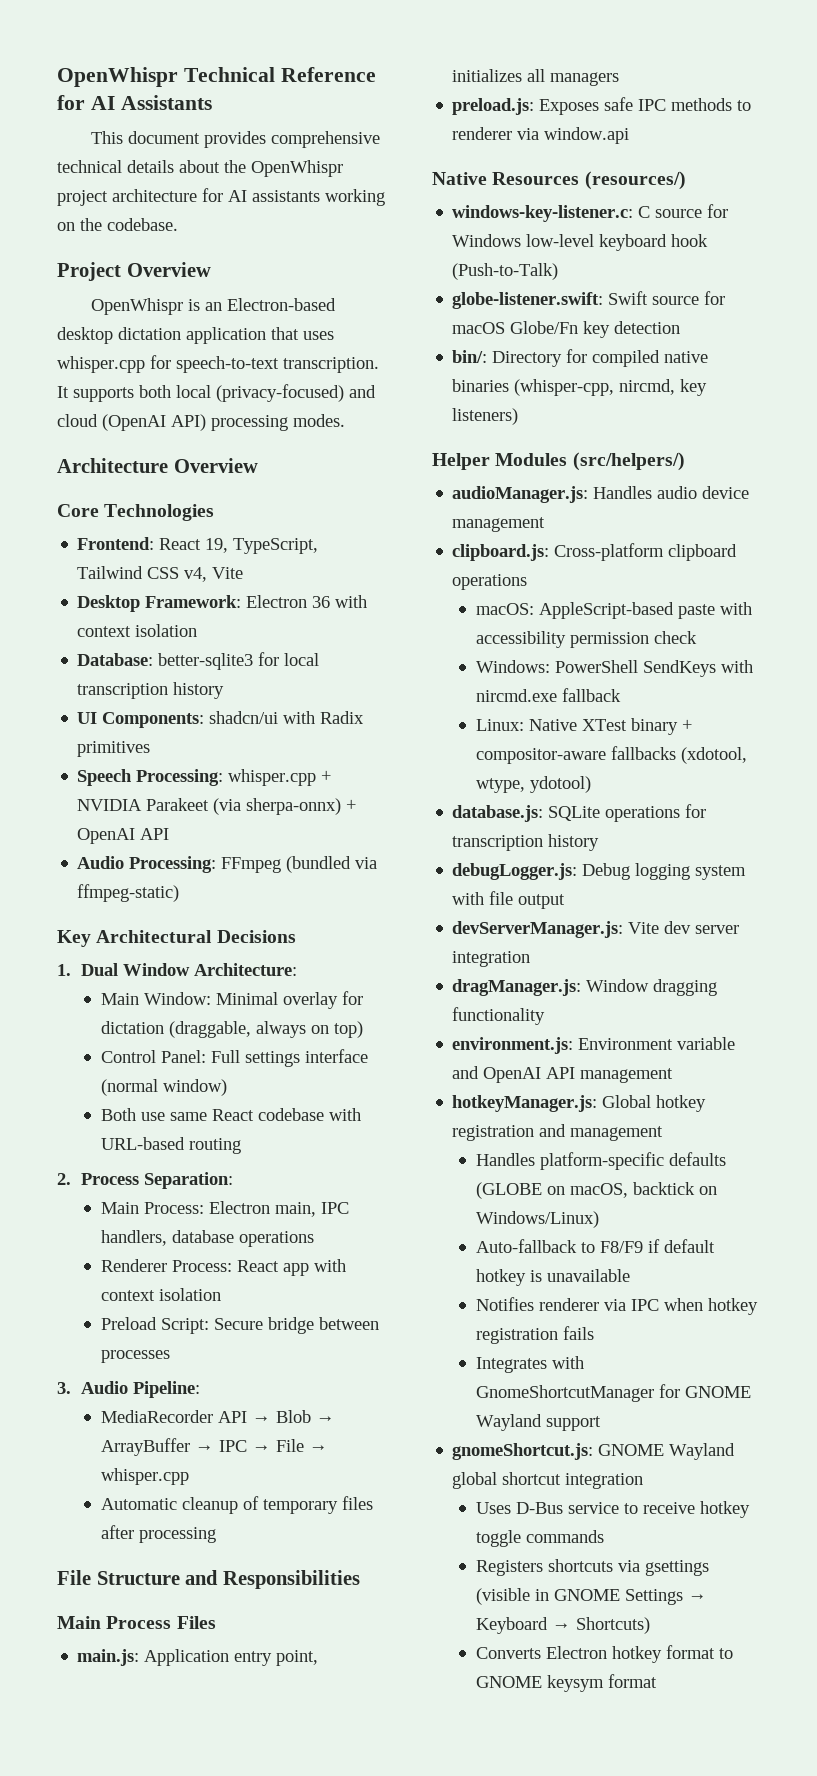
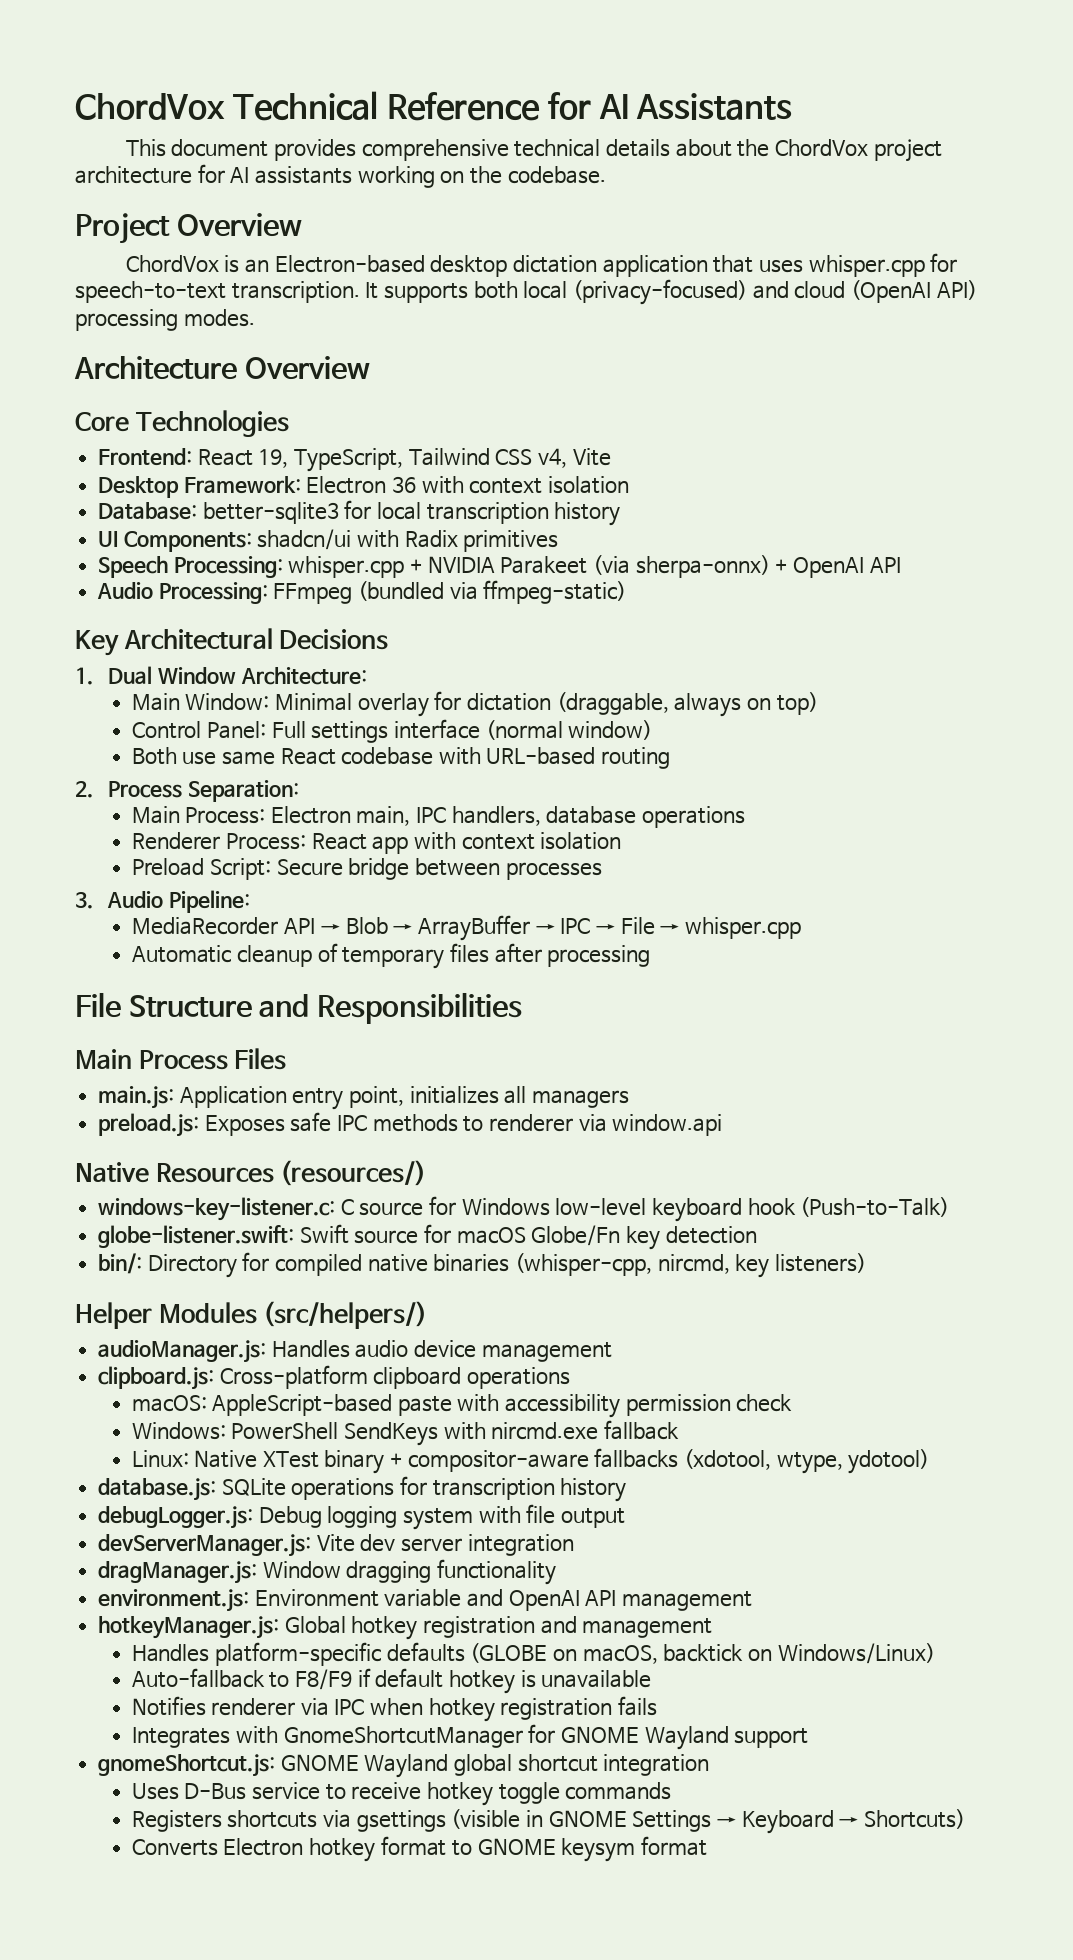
[57,67,178,87] OpenWhispr -> [75,93,225,120] ChordVox
[251,160,343,177] OpenWhispr -> [775,139,869,156] ChordVox
[91,298,184,315] OpenWhispr -> [125,255,219,272] ChordVox

